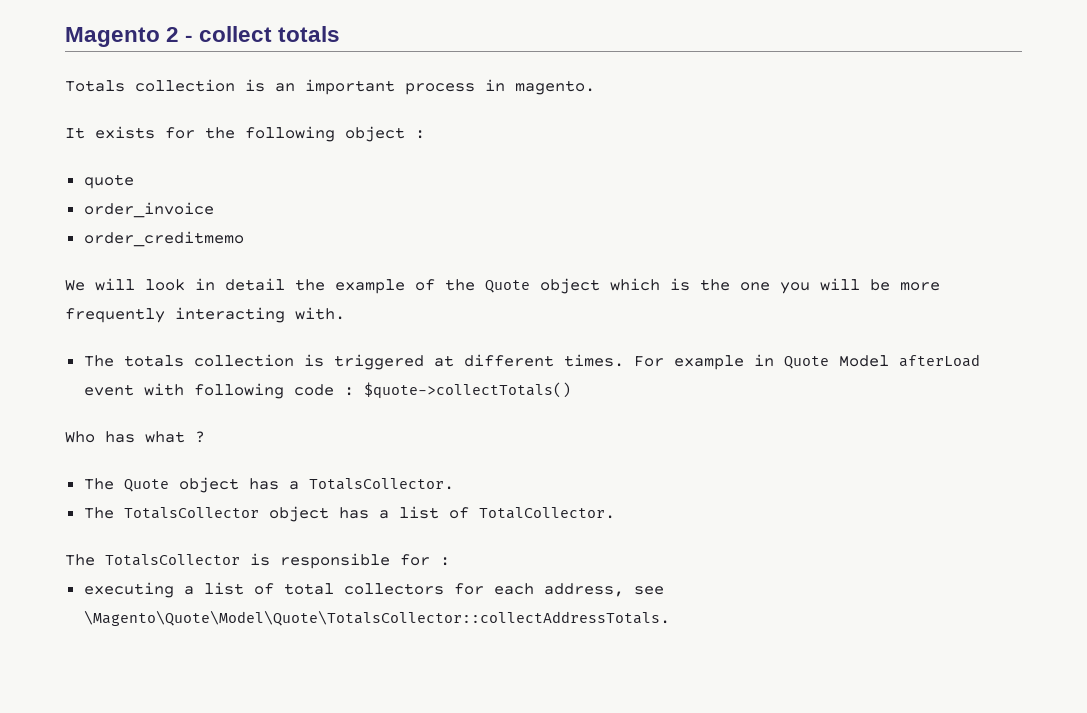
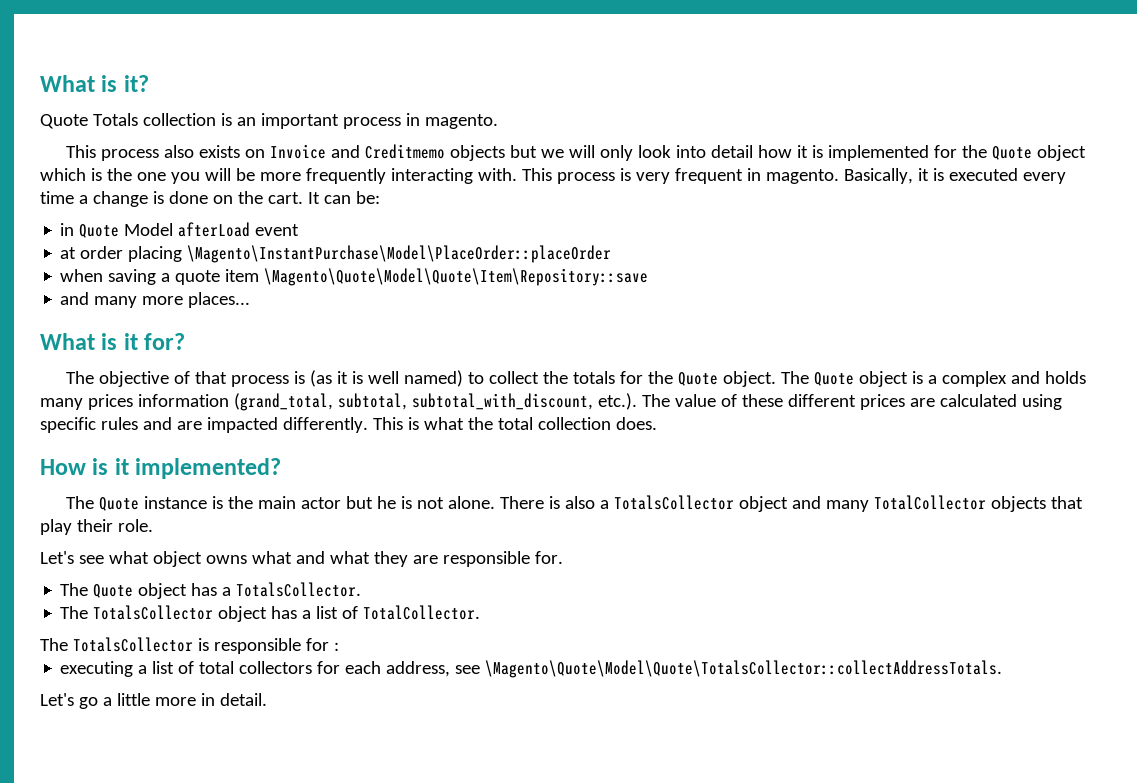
[65,26,341,47] Magento 2 - collect totals // -> [40,75,149,92] [40,114,88,129] What is it? // Quote
[65,126,425,142] [83,174,134,189] [83,202,214,218] [83,231,244,247] [65,278,435,294] It exists for the following object : // quote // order_invoice // order_creditmemo // We will look in detail the example of -> [65,144,957,161] This process also exists on Invoice and Creditmemo objects but we will only look into detail how it is implemented for
[83,354,744,370] // The totals collection is triggered at different times. For example -> [521,168,1066,184] [40,191,380,207] This process is very frequent in magento. Basically, it is executed every time a change is done on the cart. It can be: //
[143,382,571,399] [65,431,205,443] with following code : $quote->collectTotals() // Who has what ? -> [60,245,612,263] [60,268,649,286] [60,292,251,308] [40,333,186,350] [65,370,1086,387] [40,393,1062,411] [40,417,657,433] [40,458,282,479] [65,495,1083,512] [40,519,153,535] [40,551,563,567] // at order placing \Magento\InstantPurchase\Model\PlaceOrder::placeOrder // when saving a quote item \Magento\Quote\Model\Quote\Item\Repository::save // and many more places... // What is it for? // The objective of that process is (as it is well named) to collect the totals for the Quote object. The Quote object is a complex and holds many prices information (grand_total, subtotal, subtotal_with_discount, etc.). The value of these different prices are calculated using specific rules and are impacted differently. This is what the total collection does. // How is it implemented? // The Quote instance is the main actor but he is not alone. There is also a TotalsCollector object and many TotalCollector objects that play their role. // Let's see what object owns what and what they are responsible for.
(670, 618) none -> [40,693,267,709] // Let's go a little more in detail.

